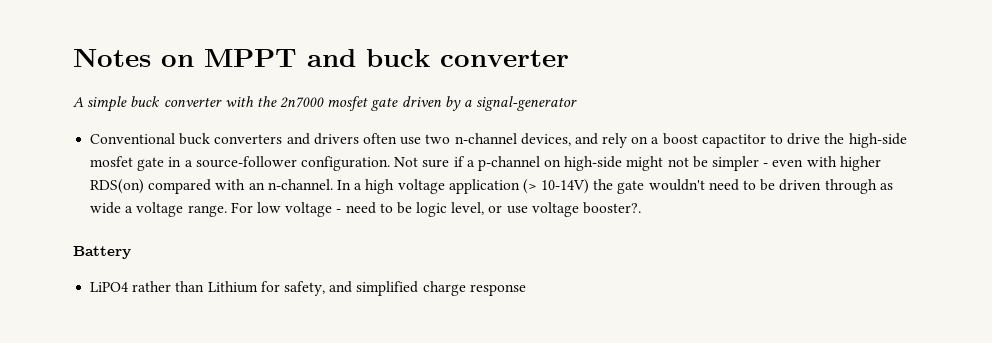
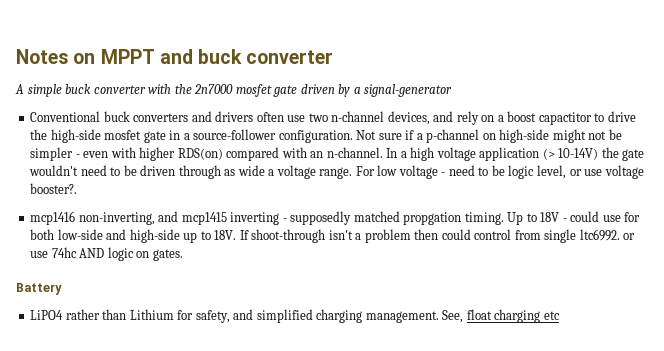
(642, 208) none -> [30,211,641,225] [30,229,636,243] [30,247,183,261] // mcp1416 non-inverting, and mcp1415 inverting - supposedly matched propgation timing. Up to 18V - could use for both low-side and high-side up to 18V. If shoot-through isn't a problem then could control from single ltc6992. or use 74hc AND logic on gates.
[422,281,526,296] charge response -> [316,309,560,323] charging management. See, float charging etc

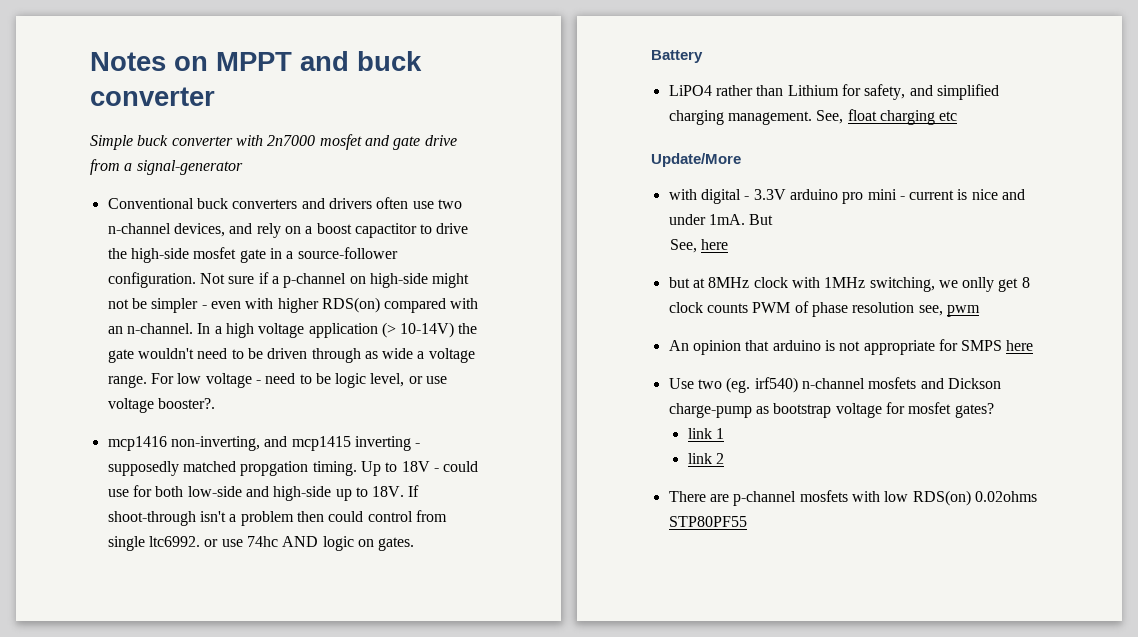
[15,84,62,97] A simple -> [90,135,133,150] Simple
[174,84,192,94] the -> (263, 140) none
[273,84,351,97] gate driven by -> [364,135,457,150] [90,159,120,175] and gate drive from
(560, 315) none -> [651,153,741,167] [668,189,1026,204] [668,214,774,225] [670,239,729,253] [668,277,1030,292] [668,301,980,317] [668,339,1034,355] [668,377,1001,393] [668,402,994,418] [687,428,724,439] [687,453,724,464] [668,490,1037,506] [668,516,747,527] // Update/More // with digital - 3.3V arduino pro mini - current is nice and under 1mA. But // See, here // but at 8MHz clock with 1MHz switching, we onlly get 8 clock counts PWM of phase resolution see, pwm // An opinion that arduino is not appropriate for SMPS here // Use two (eg. irf540) n-channel mosfets and Dickson charge-pump as bootstrap voltage for mosfet gates? // link 1 // link 2 // There are p-channel mosfets with low RDS(on) 0.02ohms STP80PF55

